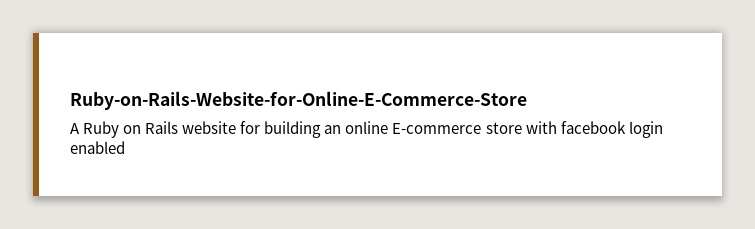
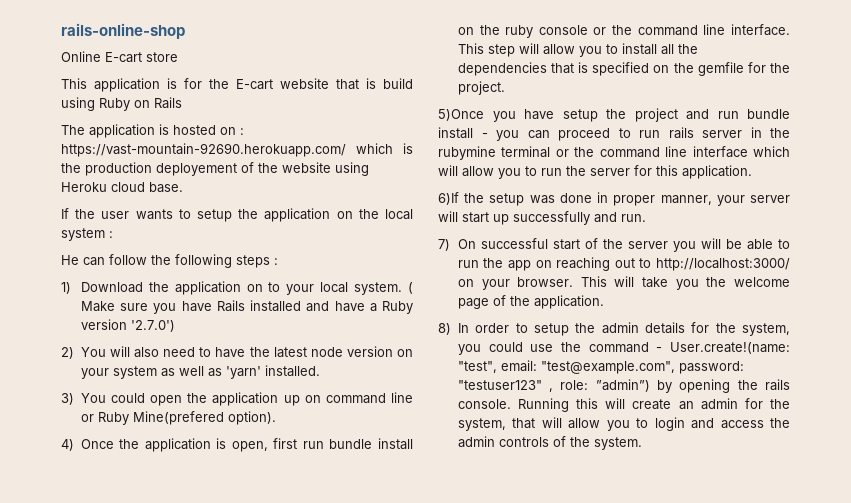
[70,91,527,110] [70,121,663,138] [70,141,125,154] Ruby-on-Rails-Website-for-Online-E-Commerce-Store // A Ruby on Rails website for building an online E-commerce store with facebook login enabled -> [61,23,185,39] [61,51,178,63] [61,78,413,92] [61,97,182,111] [61,124,244,138] [61,143,413,157] [61,162,369,176] [61,182,183,193] [61,208,413,222] [61,228,113,241] [61,254,278,268] [61,281,414,295] [80,300,413,314] [80,319,175,332] [61,346,413,359] [80,365,320,379] [61,392,413,406] [80,411,276,425] [61,438,413,452] [457,24,790,38] [457,43,698,57] [457,62,790,76] [457,81,505,95] [438,108,790,122] [438,127,790,141] [438,146,790,160] [438,165,752,179] [438,192,790,206] [438,211,646,225] [438,238,790,252] [457,257,790,271] [457,276,790,290] [457,295,604,309] [438,322,790,336] [457,342,790,355] [457,360,744,374] [457,379,790,393] [457,398,790,412] [457,417,790,431] [457,436,642,450] rails-online-shop // Online E-cart store // This application is for the E-cart website that is build using Ruby on Rails // The application is hosted on : https://vast-mountain-92690.herokuapp.com/ which is the production deployement of the website using Heroku cloud base. // If the user wants to setup the application on the local system : // He can follow the following steps : // 1) Download the application on to your local system. ( Make sure you have Rails installed and have a Ruby version '2.7.0') // 2) You will also need to have the latest node version on your system as well as 'yarn' installed. // 3) You could open the application up on command line or Ruby Mine(prefered option). // 4) Once the application is open, first run bundle install on the ruby console or the command line interface. This step will allow you to install all the dependencies that is specified on the gemfile for the project. // 5)Once you have setup the project and run bundle install - you can proceed to run rails server in the rubymine terminal or the command line interface which will allow you to run the server for this application. // 6)If the setup was done in proper manner, your server will start up successfully and run. // 7) On successful start of the server you will be able to run the app on reaching out to http://localhost:3000/ on your browser. This will take you the welcome page of the application. // 8) In order to setup the admin details for the system, you could use the command - User.create!(name: "test", email: "test@example.com", password: "testuser123" , role: ”admin”) by opening the rails console. Running this will create an admin for the system, that will allow you to login and access the admin controls of the system.

